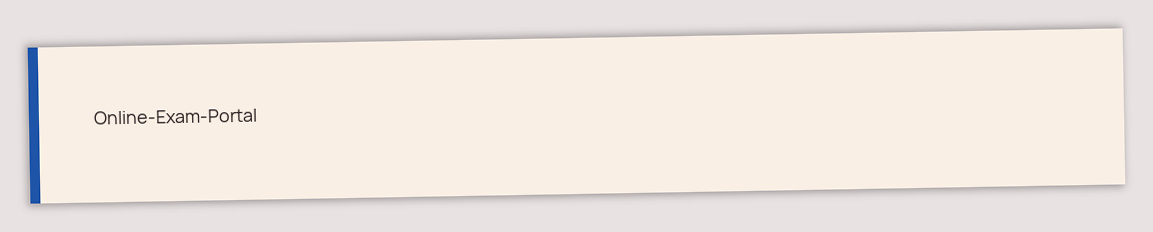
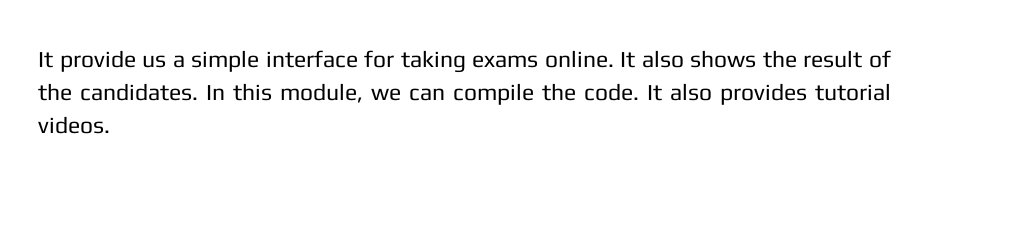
[93,108,258,125] Online-Exam-Portal -> [38,50,891,73] [38,83,891,105] [38,116,110,134] It provide us a simple interface for taking exams online. It also shows the result of the candidates. In this module, we can compile the code. It also provides tutorial videos.

